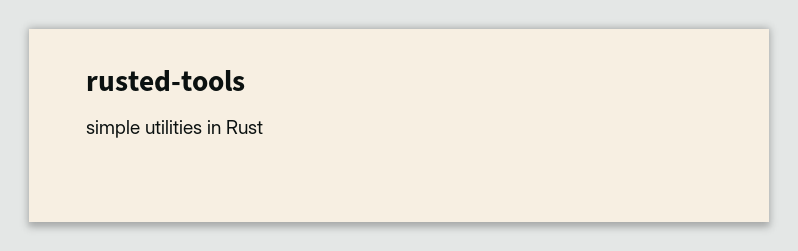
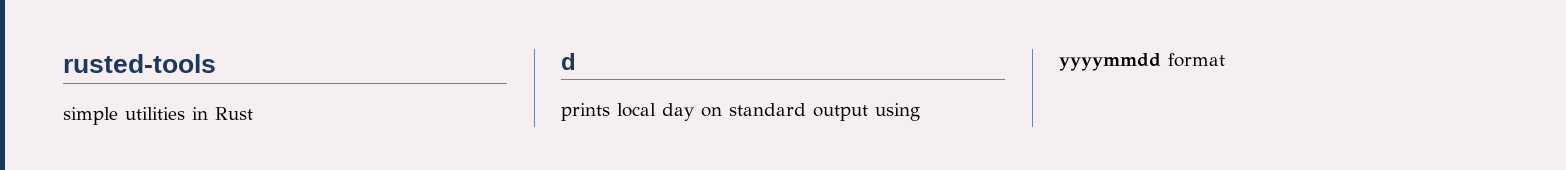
(264, 127) none -> [561,53,576,70] [561,103,920,121] [1059,53,1225,71] // d // prints local day on standard output using yyyymmdd format

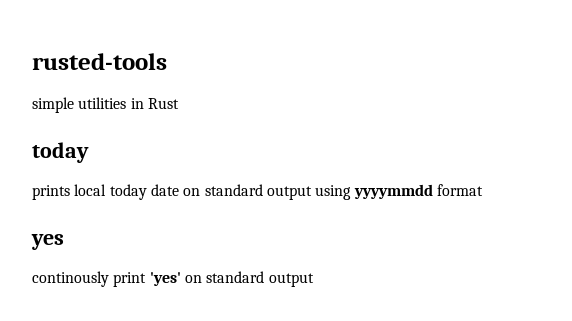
[561,53,576,70] d -> [32,142,89,163] today
[662,103,694,121] day -> [109,184,179,200] today date
(1225, 60) none -> [31,234,64,250] [32,271,314,287] // yes // continously print 'yes' on standard output

